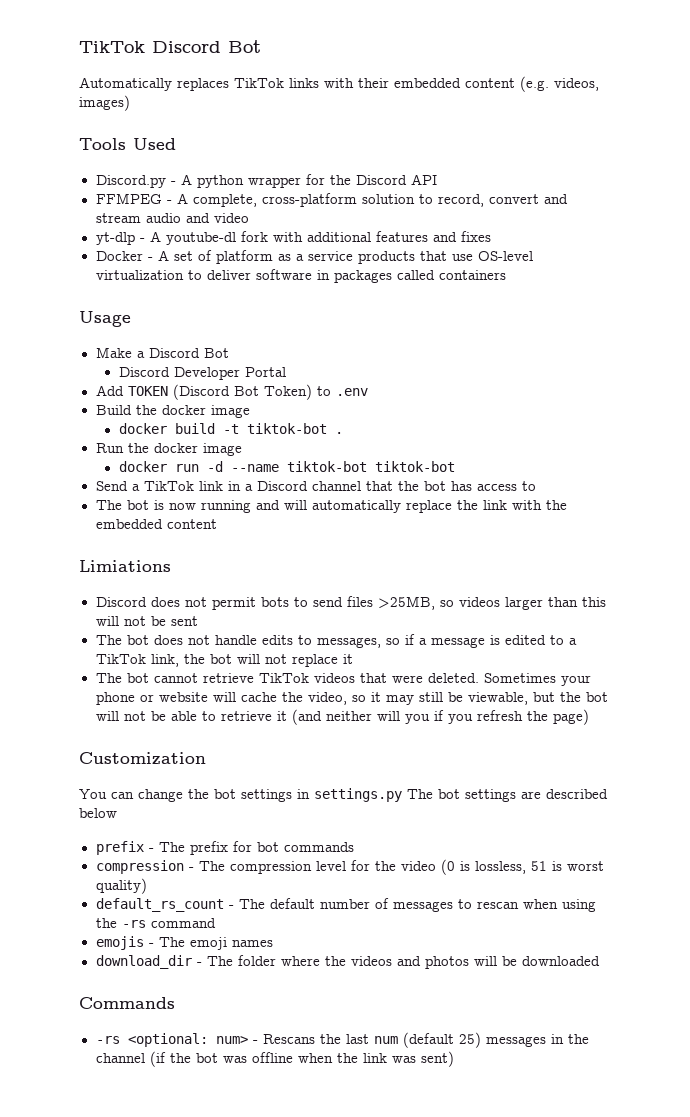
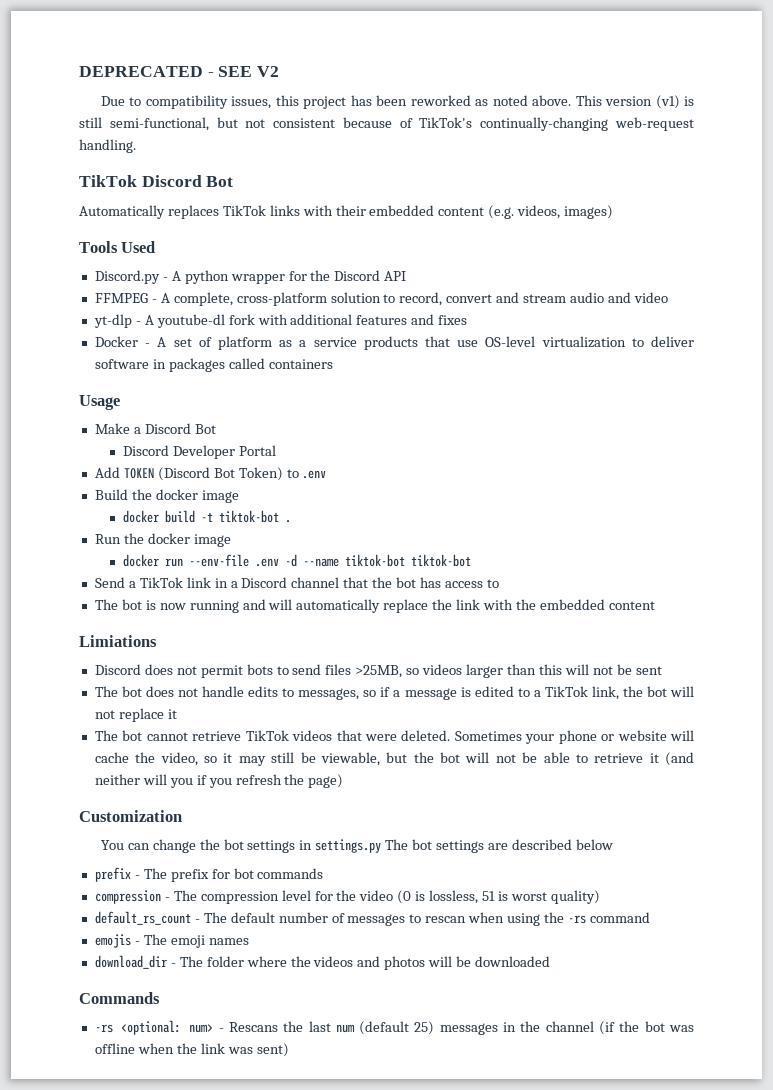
(79, 47) none -> [79,66,280,77] [100,95,694,109] [79,117,694,131] [79,139,136,153] DEPRECATED - SEE V2 // Due to compatibility issues, this project has been reworked as noted above. This version (v1) is still semi-functional, but not consistent because of TikTok's continually-changing web-request handling. //
(199, 468) none -> [189,554,280,567] --env-file .env

